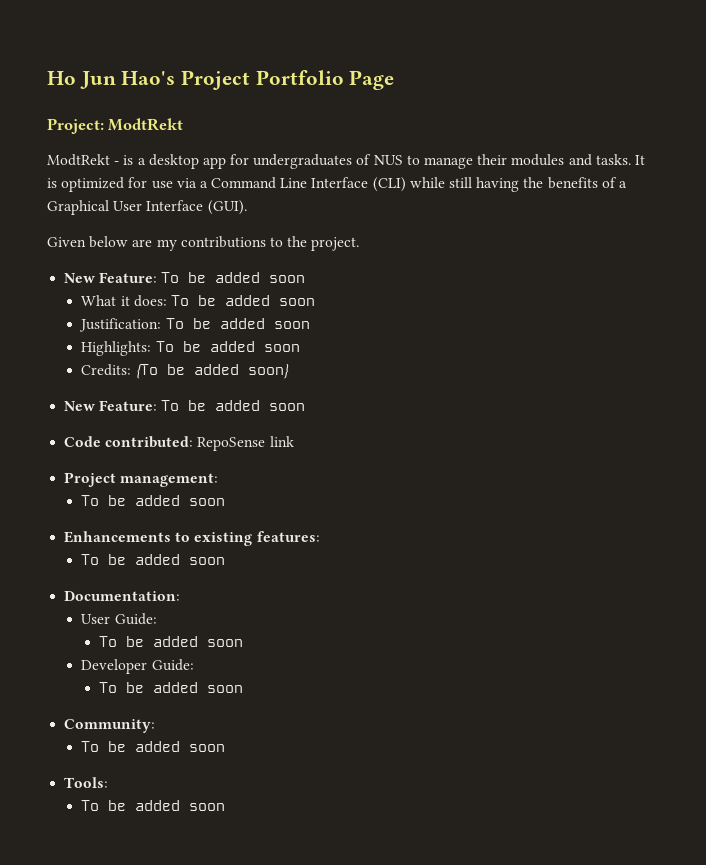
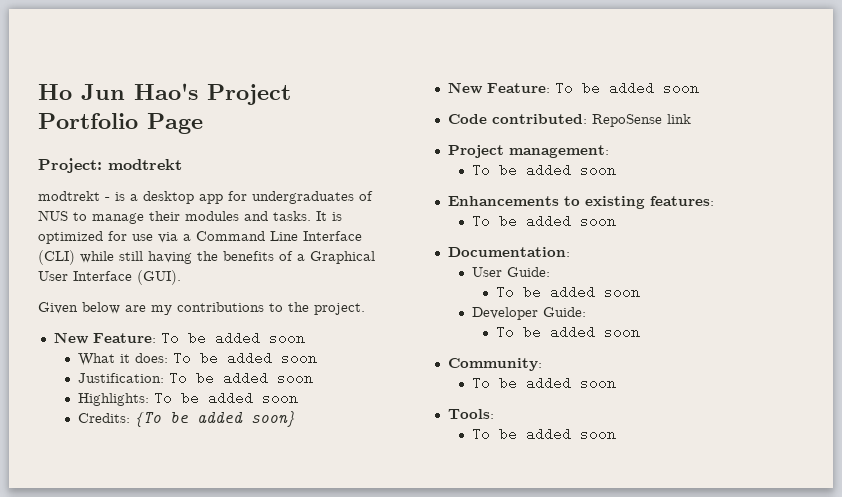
[108,118,184,131] [47,154,110,166] ModtRekt // ModtRekt -> [108,159,182,170] [38,191,100,201] modtrekt // modtrekt

